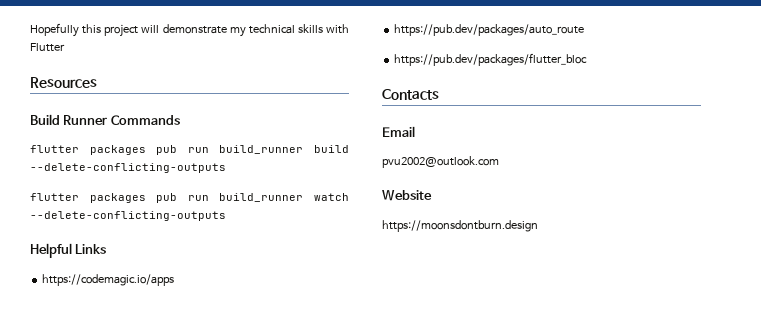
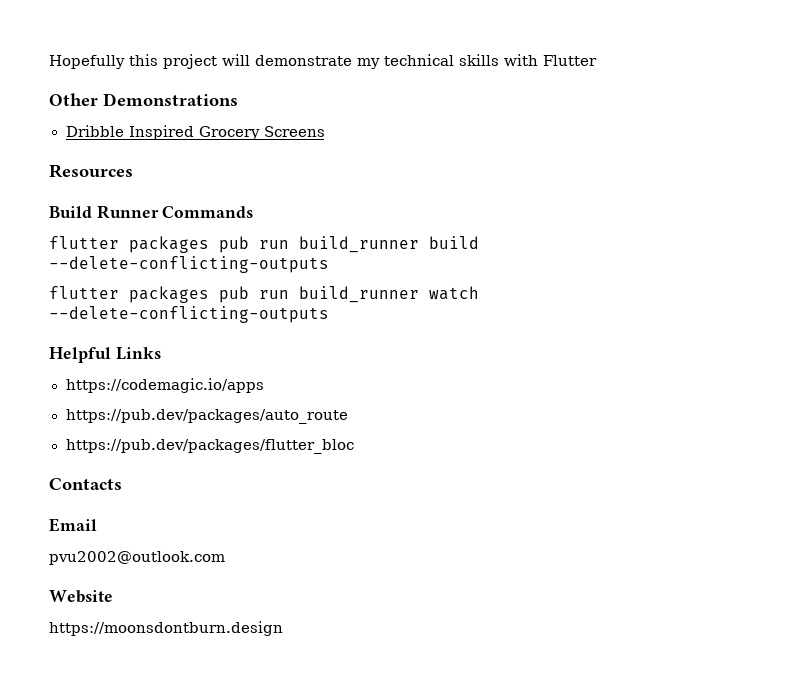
(65, 47) none -> [49,93,238,106] [65,125,325,140] // Other Demonstrations // Dribble Inspired Grocery Screens

